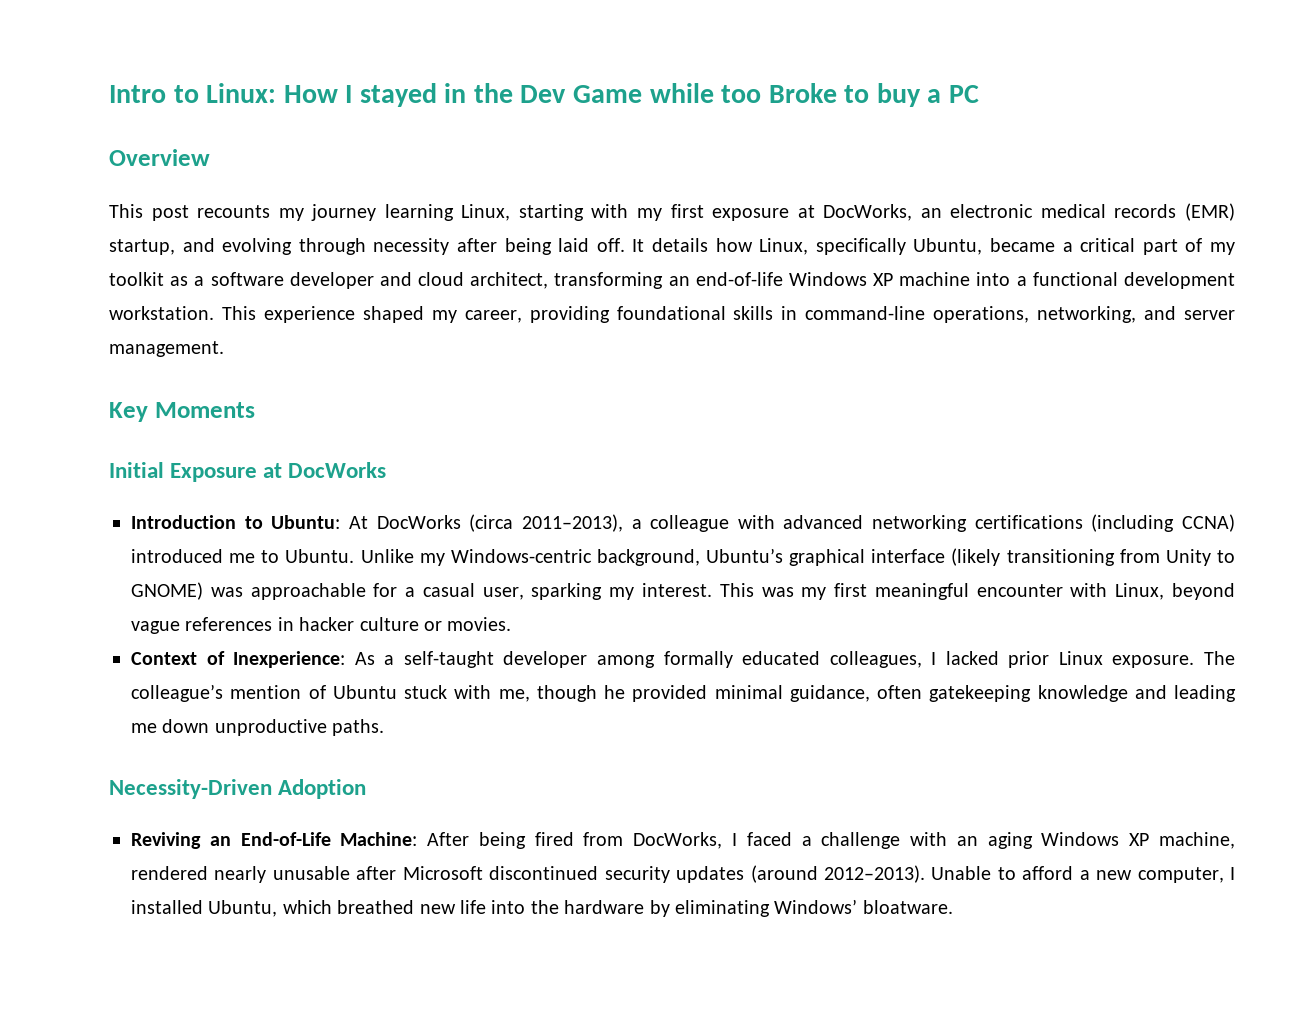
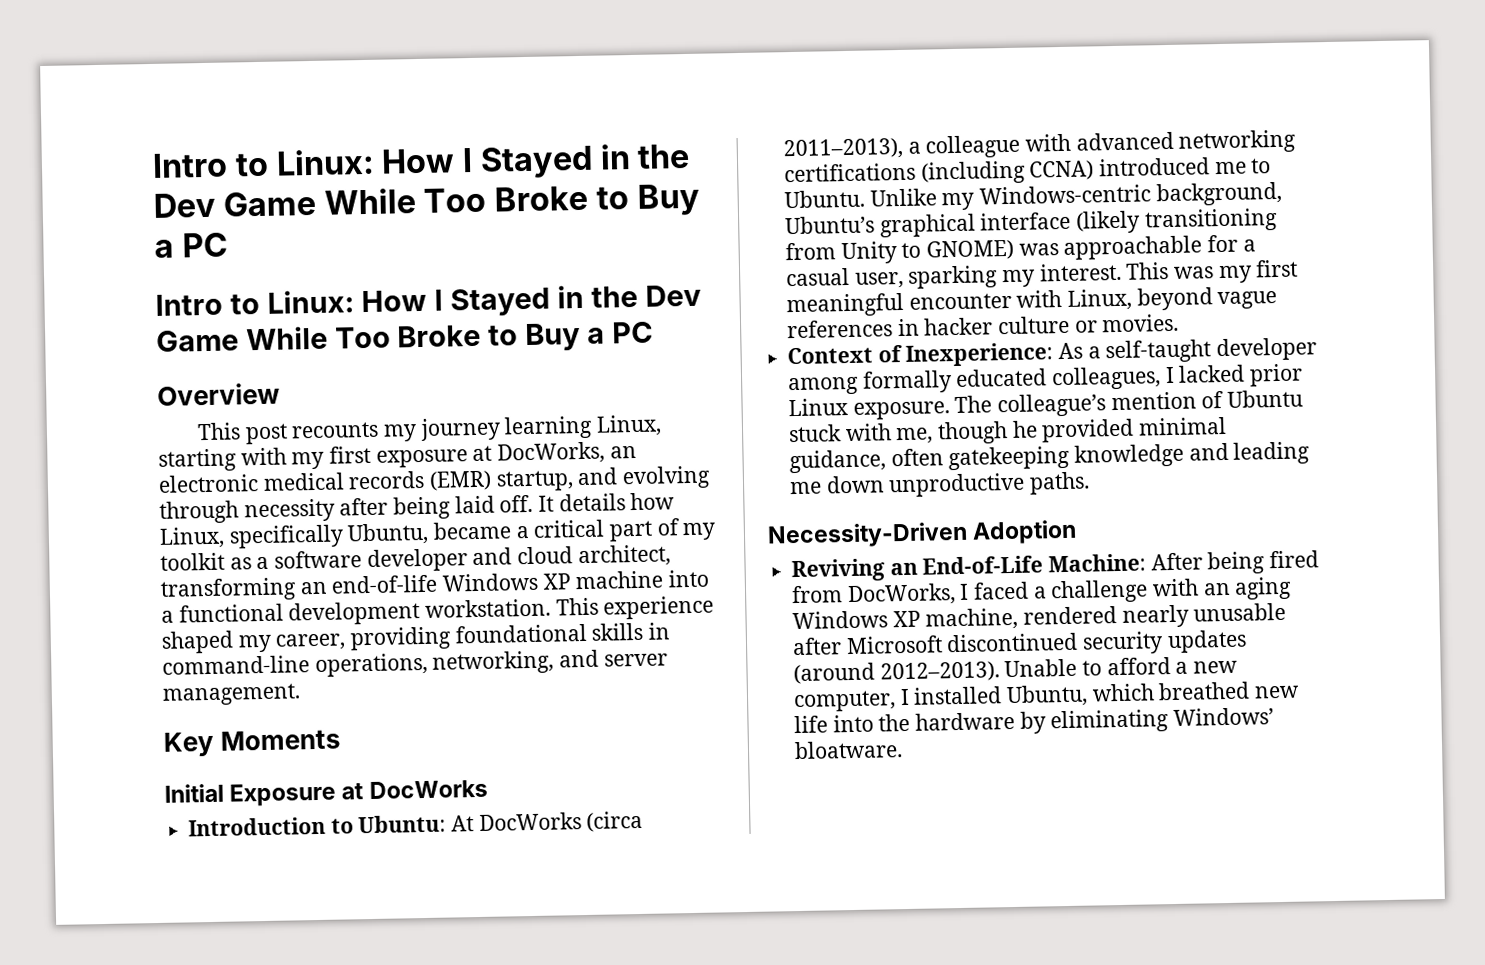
[109,83,921,107] Intro to Linux: How I stayed in the Dev Game while too Broke to buy -> [152,143,691,179] [153,183,700,218] [154,232,228,258] [155,284,701,317] [156,323,581,352] Intro to Linux: How I Stayed in the Dev Game While Too Broke to Buy a PC // Intro to Linux: How I Stayed in the Dev Game While Too Broke to Buy

